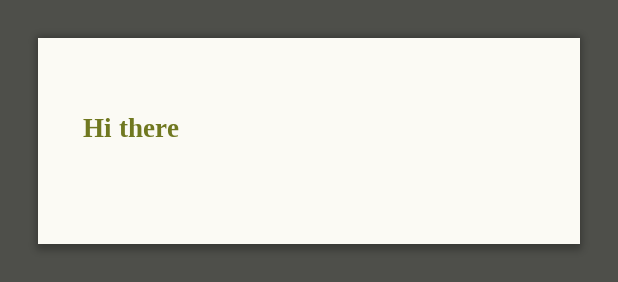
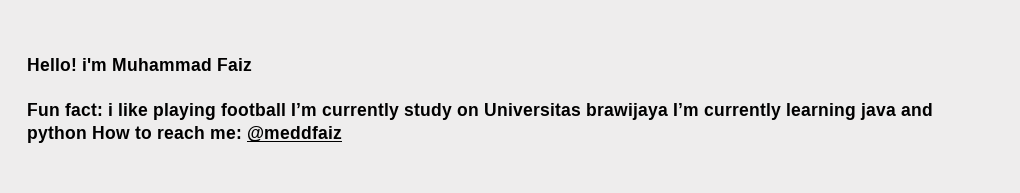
[83,118,180,137] Hi there -> [27,58,252,71] [27,103,933,120] [27,126,342,143] Hello! i'm Muhammad Faiz // Fun fact: i like playing football I’m currently study on Universitas brawijaya I’m currently learning java and python How to reach me: @meddfaiz

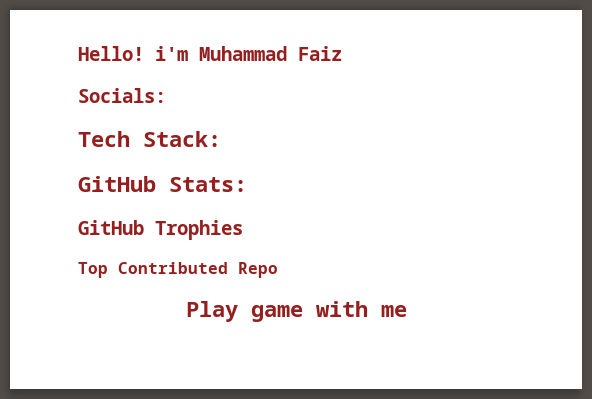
[27,103,933,120] [27,126,342,143] Fun fact: i like playing football I’m currently study on Universitas brawijaya I’m currently learning java and python How to reach me: @meddfaiz -> [78,88,166,103] [78,131,221,147] [78,176,247,192] [78,220,243,240] [78,262,278,278] [185,301,407,322] Socials: // Tech Stack: // GitHub Stats: // GitHub Trophies // Top Contributed Repo // Play game with me

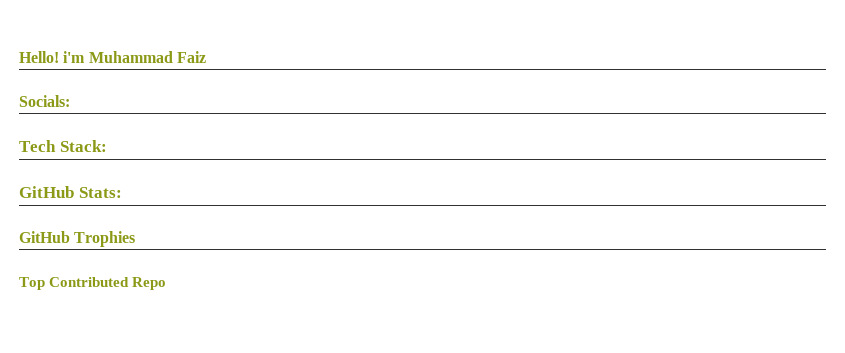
[185,301,407,322] // Play game with me -> (167, 283) none

